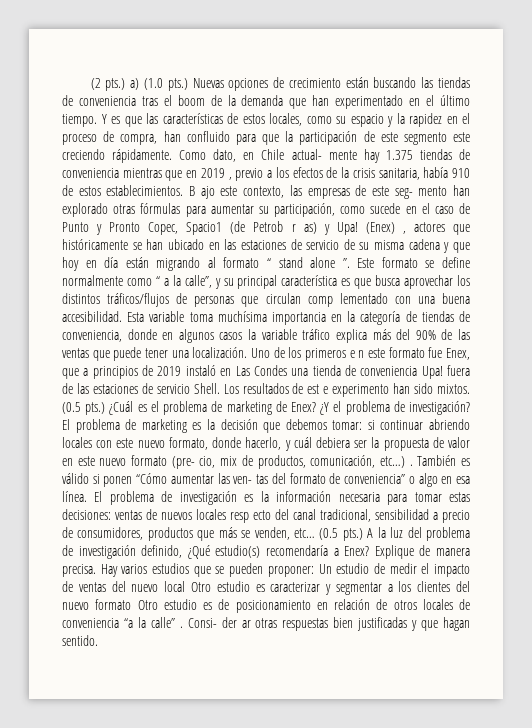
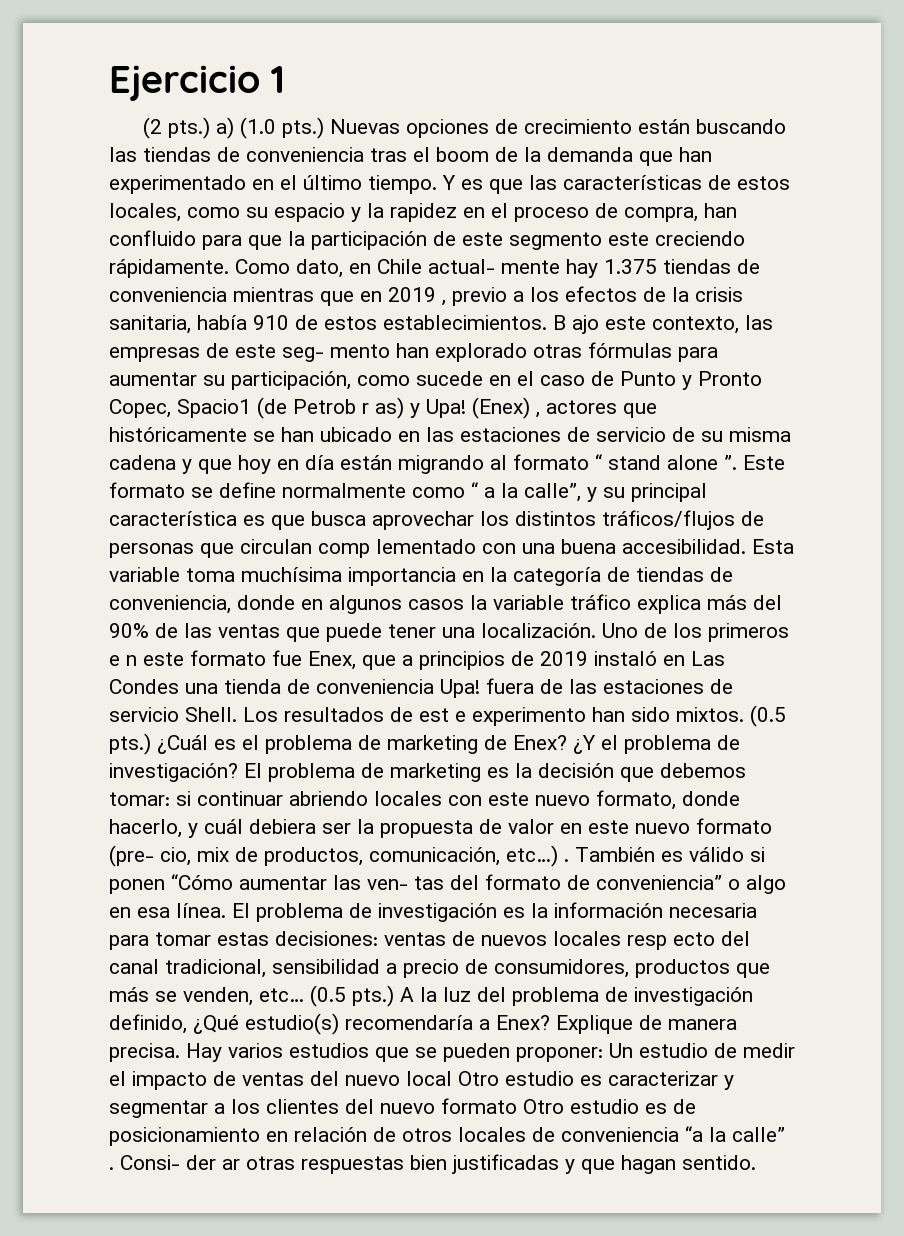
(90, 84) none -> [109,65,285,101] Ejercicio 1 //

